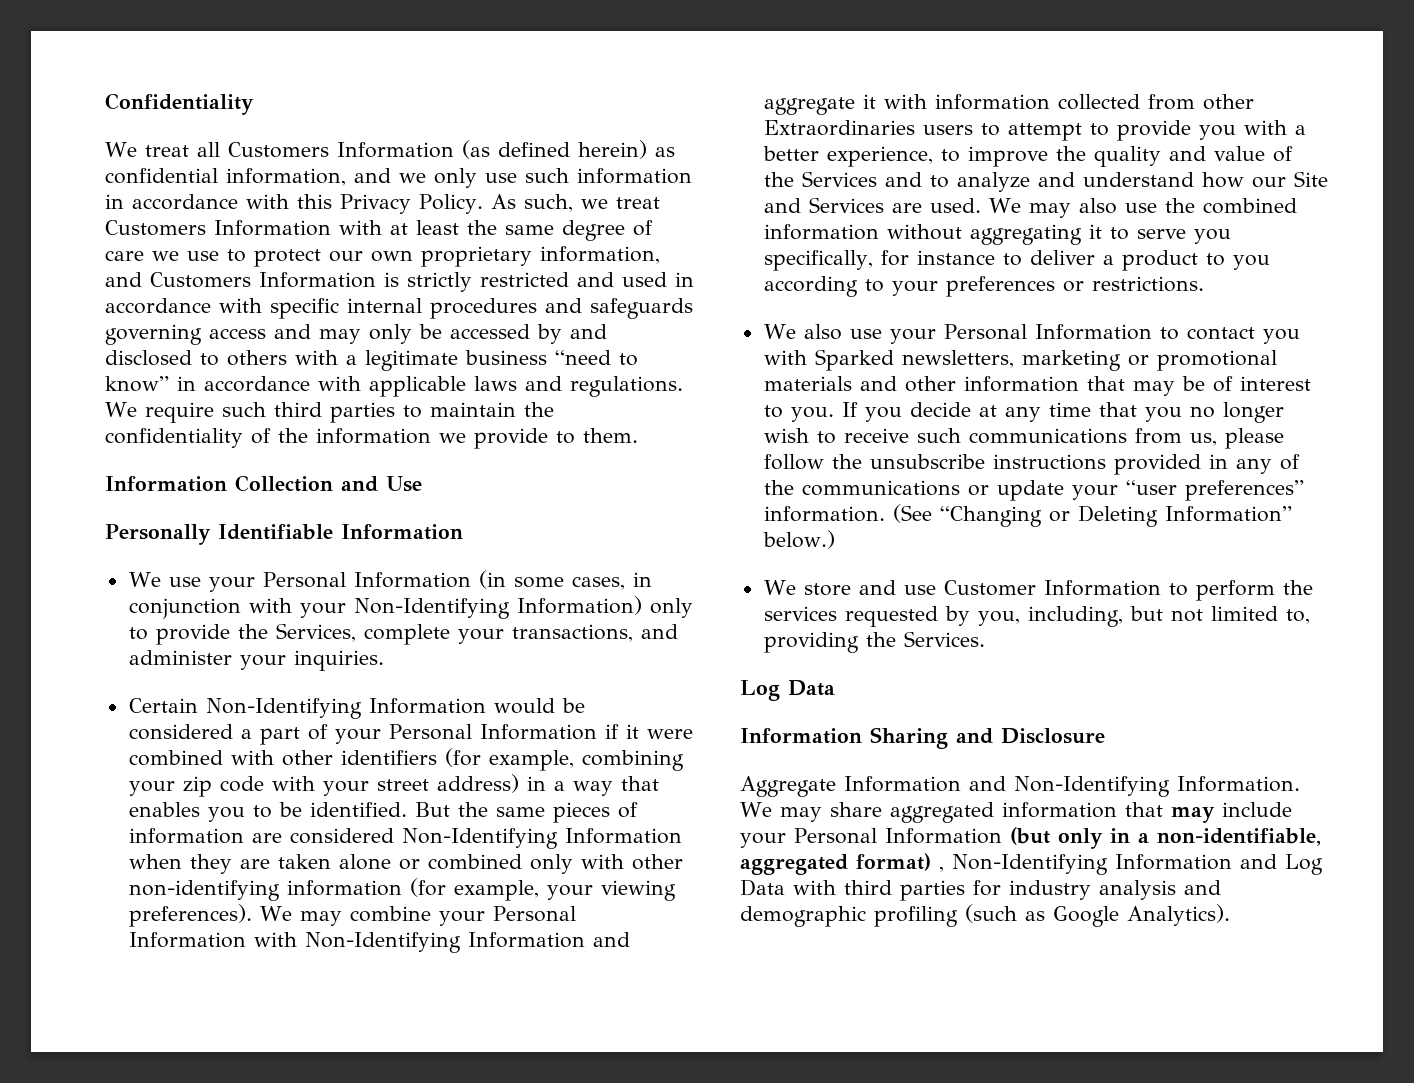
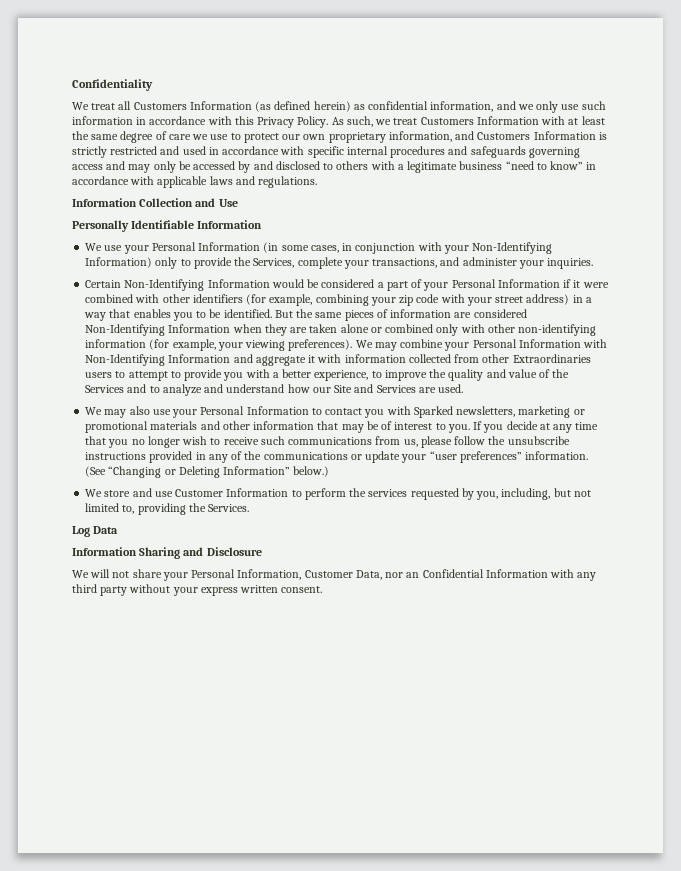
[105,402,554,423] [105,428,638,449] We require such third parties to maintain the confidentiality of the information we provide to them. -> (318, 182) none
(981, 205) none -> (464, 388) //
[1164,198,1297,214] [763,224,1231,245] [763,250,1270,271] [763,276,1204,297] [763,324,882,340] the combined information without aggregating it to serve you specifically, for instance to deliver a product to you according to your preferences or restrictions. // We also use -> (171, 412) none
[740,776,1300,797] [740,802,1292,823] [740,827,1321,849] [740,853,1323,875] [740,879,1221,901] [740,904,1230,927] Aggregate Information and Non-Identifying Information. We may share aggregated information that may include your Personal Information (but only in a non-identifiable, aggregated format) , Non-Identifying Information and Log Data with third parties for industry analysis and demographic profiling (such as Google Analytics). -> [72,569,597,581] [72,584,323,596] We will not share your Personal Information, Customer Data, nor an Confidential Information with any third party without your express written consent.

